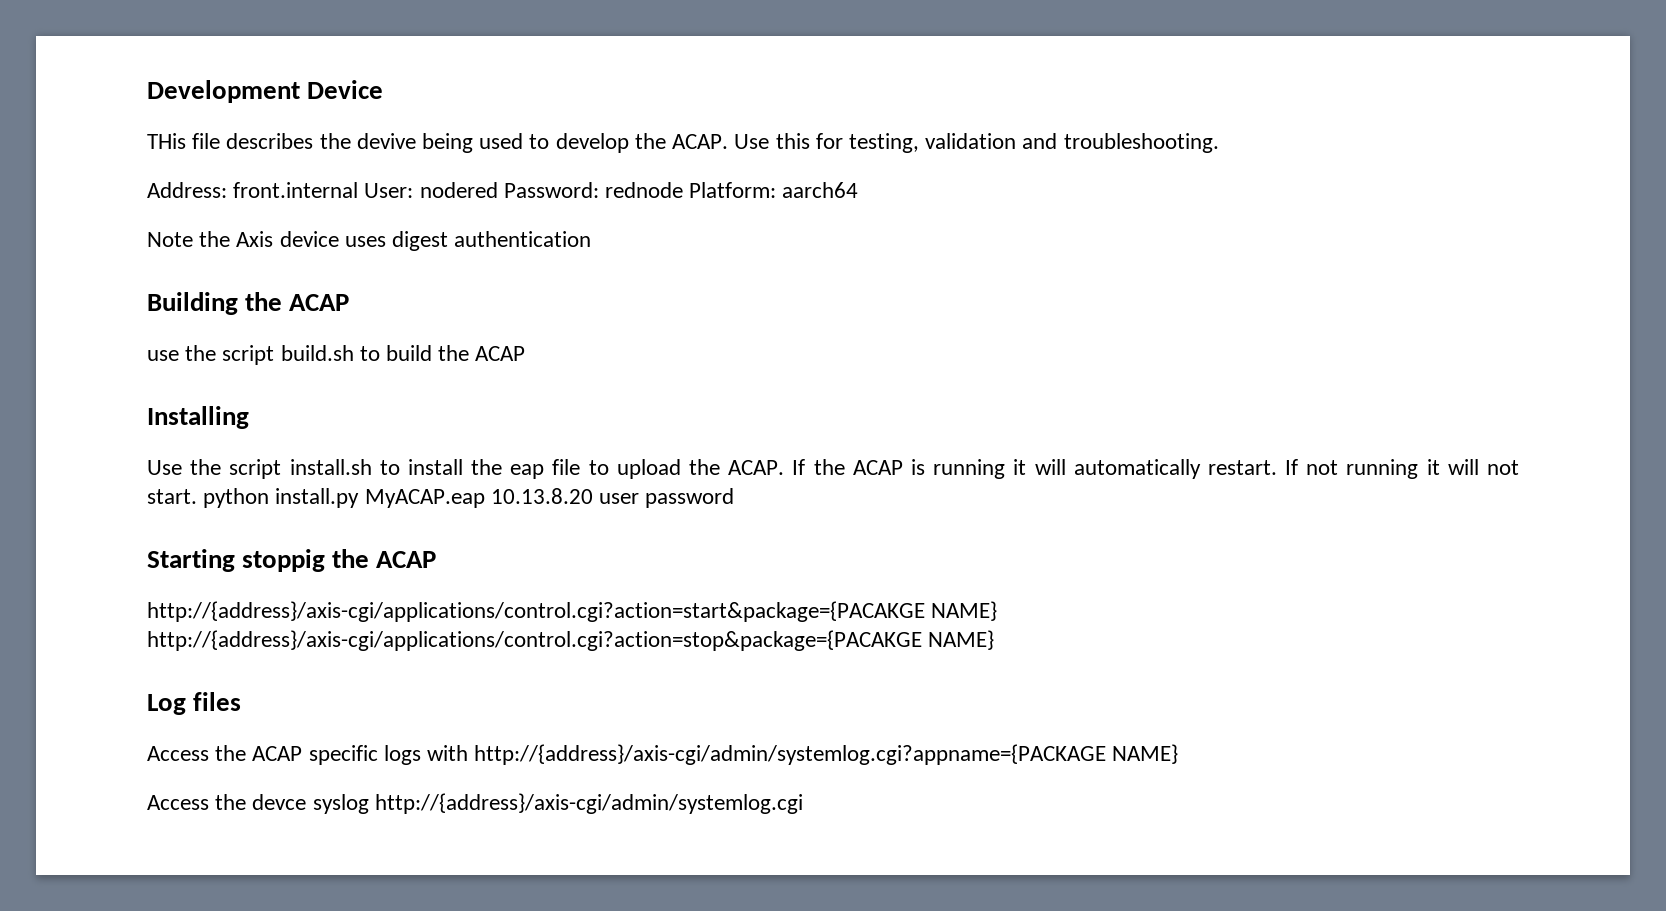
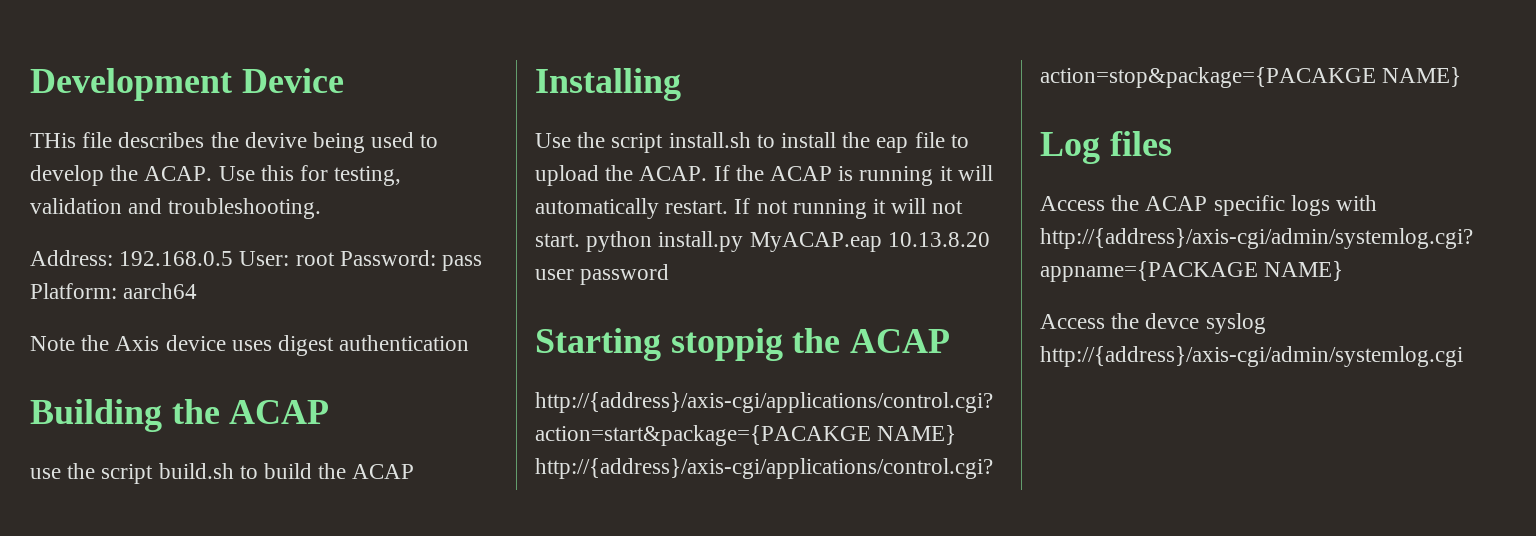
[233,182,684,198] front.internal User: nodered Password: rednode -> [119,250,483,271] 192.168.0.5 User: root Password: pass

